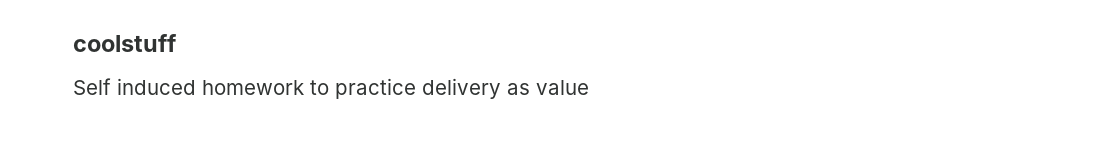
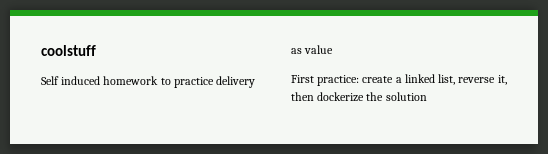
(589, 87) none -> [291,74,507,86] [291,92,427,102] // First practice: create a linked list, reverse it, then dockerize the solution

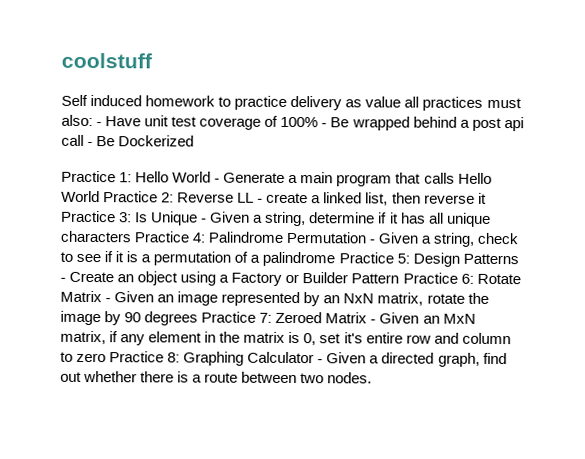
[291,74,507,86] [291,92,427,102] // First practice: create a linked list, reverse it, then dockerize the solution -> [404,96,522,111] [61,114,524,132] [61,134,195,147] [61,170,492,187] [61,190,487,206] [61,210,491,227] [60,230,519,247] [60,251,519,267] [60,271,521,286] [60,290,489,307] [60,310,476,326] [60,330,511,346] [60,351,507,367] [60,370,373,384] all practices must also: - Have unit test coverage of 100% - Be wrapped behind a post api call - Be Dockerized // Practice 1: Hello World - Generate a main program that calls Hello World Practice 2: Reverse LL - create a linked list, then reverse it Practice 3: Is Unique - Given a string, determine if it has all unique characters Practice 4: Palindrome Permutation - Given a string, check to see if it is a permutation of a palindrome Practice 5: Design Patterns - Create an object using a Factory or Builder Pattern Practice 6: Rotate Matrix - Given an image represented by an NxN matrix, rotate the image by 90 degrees Practice 7: Zeroed Matrix - Given an MxN matrix, if any element in the matrix is 0, set it's entire row and column to zero Practice 8: Graphing Calculator - Given a directed graph, find out whether there is a route between two nodes.

